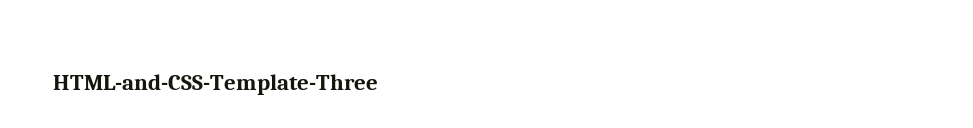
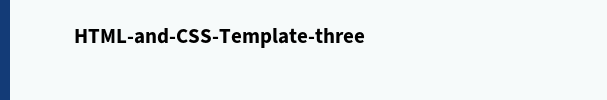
[53,74,378,95] HTML-and-CSS-Template-Three -> [74,28,365,48] HTML-and-CSS-Template-three

